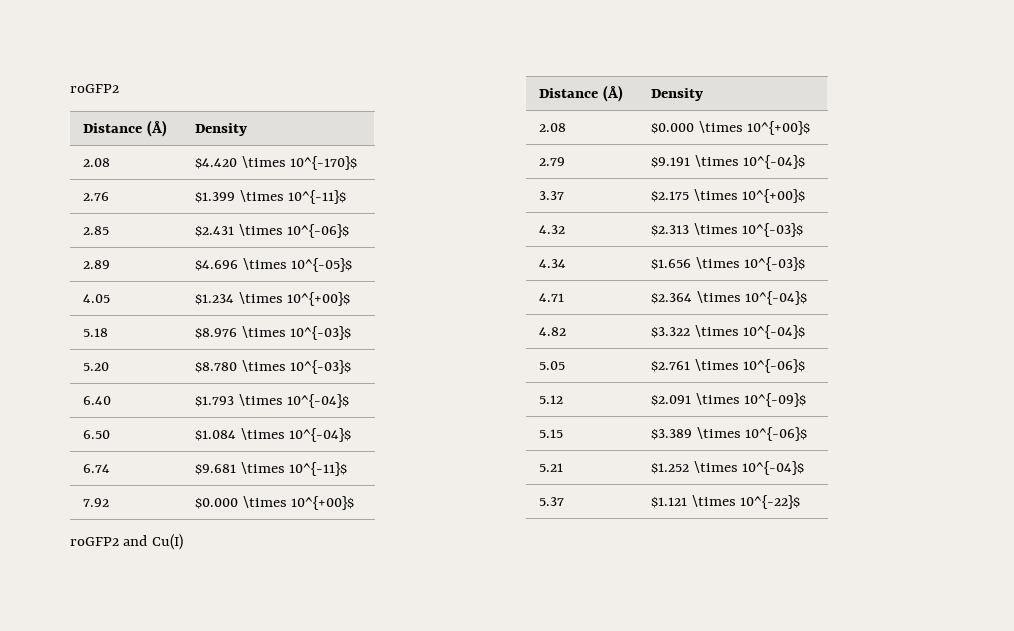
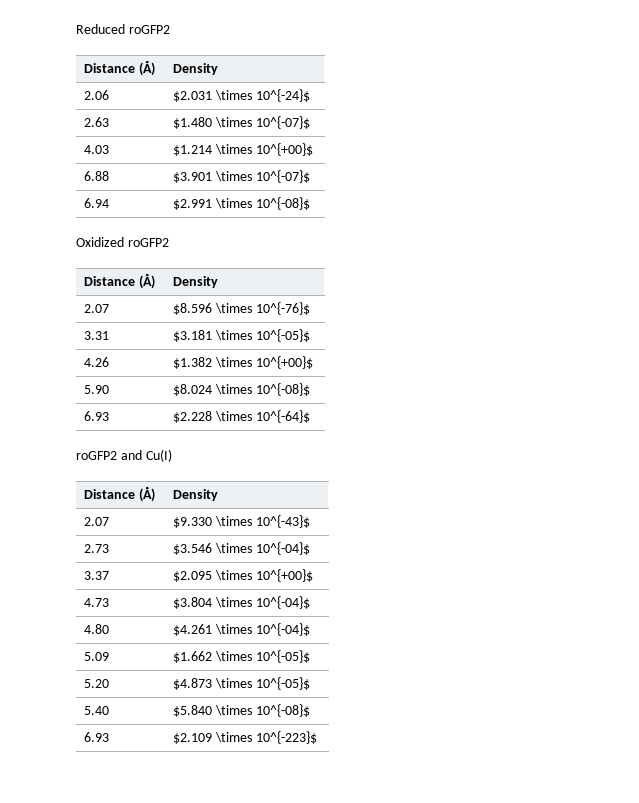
[70,84,119,93] [83,120,167,137] [195,123,248,136] [83,158,111,167] [195,156,358,170] [83,192,110,201] [195,190,347,204] [83,226,110,235] [195,224,350,238] [83,260,111,269] [195,258,353,272] [83,294,111,303] [195,292,351,306] [83,328,109,337] [195,326,352,340] [83,362,110,371] [195,360,352,374] [83,396,112,405] [195,394,350,408] [83,430,111,439] [195,428,352,442] [83,464,111,473] [195,462,348,476] [83,498,110,507] [195,496,355,510] roGFP2 // Distance (Å) | Density // 2.08 | $4.420 \times 10^{-170}$ // 2.76 | $1.399 \times 10^{-11}$ // 2.85 | $2.431 \times 10^{-06}$ // 2.89 | $4.696 \times 10^{-05}$ // 4.05 | $1.234 \times 10^{+00}$ // 5.18 | $8.976 \times 10^{-03}$ // 5.20 | $8.780 \times 10^{-03}$ // 6.40 | $1.793 \times 10^{-04}$ // 6.50 | $1.084 \times 10^{-04}$ // 6.74 | $9.681 \times 10^{-11}$ // 7.92 | $0.000 \times 10^{+00}$ -> [76,24,170,34] [84,60,156,76] [173,63,219,75] [84,90,110,100] [173,89,310,102] [84,117,110,127] [173,116,310,129] [84,145,110,154] [173,143,313,156] [84,171,110,181] [173,170,310,183] [84,198,110,208] [173,197,310,210] [76,237,169,247] [84,273,156,289] [173,276,219,288] [84,304,110,313] [173,302,310,315] [84,331,110,340] [173,329,310,342] [84,357,110,367] [173,356,313,369] [84,385,110,394] [173,383,310,396] [84,411,110,421] [173,410,310,423] Reduced roGFP2 // Distance (Å) | Density // 2.06 | $2.031 \times 10^{-24}$ // 2.63 | $1.480 \times 10^{-07}$ // 4.03 | $1.214 \times 10^{+00}$ // 6.88 | $3.901 \times 10^{-07}$ // 6.94 | $2.991 \times 10^{-08}$ // Oxidized roGFP2 // Distance (Å) | Density // 2.07 | $8.596 \times 10^{-76}$ // 3.31 | $3.181 \times 10^{-05}$ // 4.26 | $1.382 \times 10^{+00}$ // 5.90 | $8.024 \times 10^{-08}$ // 6.93 | $2.228 \times 10^{-64}$
[539,123,567,132] [651,121,811,135] [539,157,566,166] [651,157,691,168] 2.08 | $0.000 \times 10^{+00}$ // 2.79 | $9.191 -> [84,517,110,526] [173,515,310,528] [84,544,110,553] [173,543,213,555] 2.07 | $9.330 \times 10^{-43}$ // 2.73 | $3.546
[651,189,806,203] [539,225,566,234] [651,223,804,237] [539,259,567,268] [651,257,806,271] [539,293,565,302] [651,291,808,305] [539,327,567,336] [651,325,806,339] [539,361,566,370] [651,359,806,373] [539,395,564,404] [651,393,807,407] [539,429,564,438] [651,427,808,441] [539,463,564,472] [651,461,805,475] [539,497,565,506] [651,495,801,509] $2.175 \times 10^{+00}$ // 4.32 | $2.313 \times 10^{-03}$ // 4.34 | $1.656 \times 10^{-03}$ // 4.71 | $2.364 \times 10^{-04}$ // 4.82 | $3.322 \times 10^{-04}$ // 5.05 | $2.761 \times 10^{-06}$ // 5.12 | $2.091 \times 10^{-09}$ // 5.15 | $3.389 \times 10^{-06}$ // 5.21 | $1.252 \times 10^{-04}$ // 5.37 | $1.121 \times 10^{-22}$ -> [173,569,313,582] [84,598,110,607] [173,596,310,609] [84,624,110,634] [173,623,310,636] [84,652,110,661] [173,650,310,663] [84,679,110,688] [173,677,310,690] [84,706,110,715] [173,704,310,717] [84,732,110,742] [173,731,317,744] $2.095 \times 10^{+00}$ // 4.73 | $3.804 \times 10^{-04}$ // 4.80 | $4.261 \times 10^{-04}$ // 5.09 | $1.662 \times 10^{-05}$ // 5.20 | $4.873 \times 10^{-05}$ // 5.40 | $5.840 \times 10^{-08}$ // 6.93 | $2.109 \times 10^{-223}$

